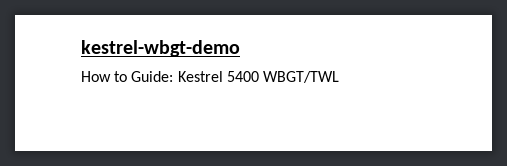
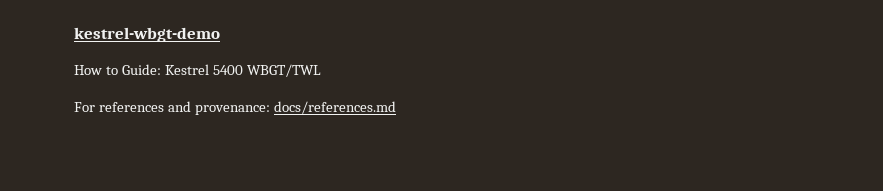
(339, 77) none -> [74,101,396,115] // For references and provenance: docs/references.md

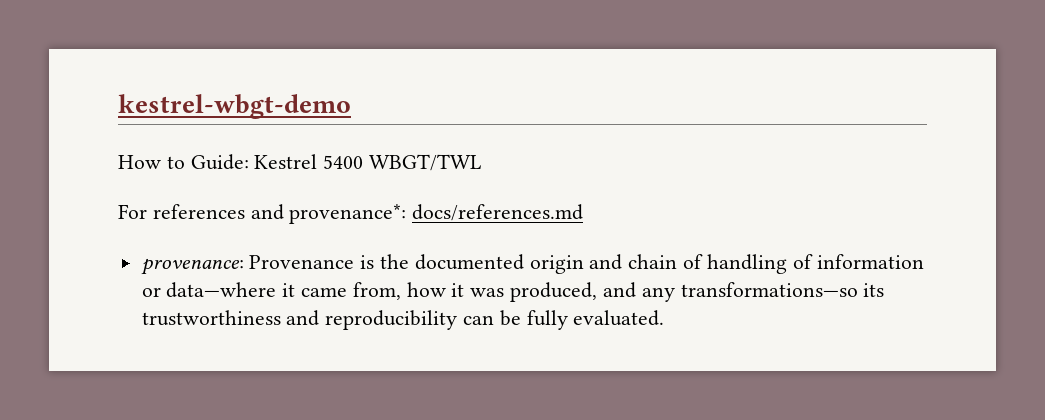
[194,101,396,115] provenance: docs/references.md -> [289,204,584,224] [140,254,924,275] [141,282,885,302] [141,310,665,330] provenance*: docs/references.md // provenance: Provenance is the documented origin and chain of handling of information or data—where it came from, how it was produced, and any transformations—so its trustworthiness and reproducibility can be fully evaluated.

